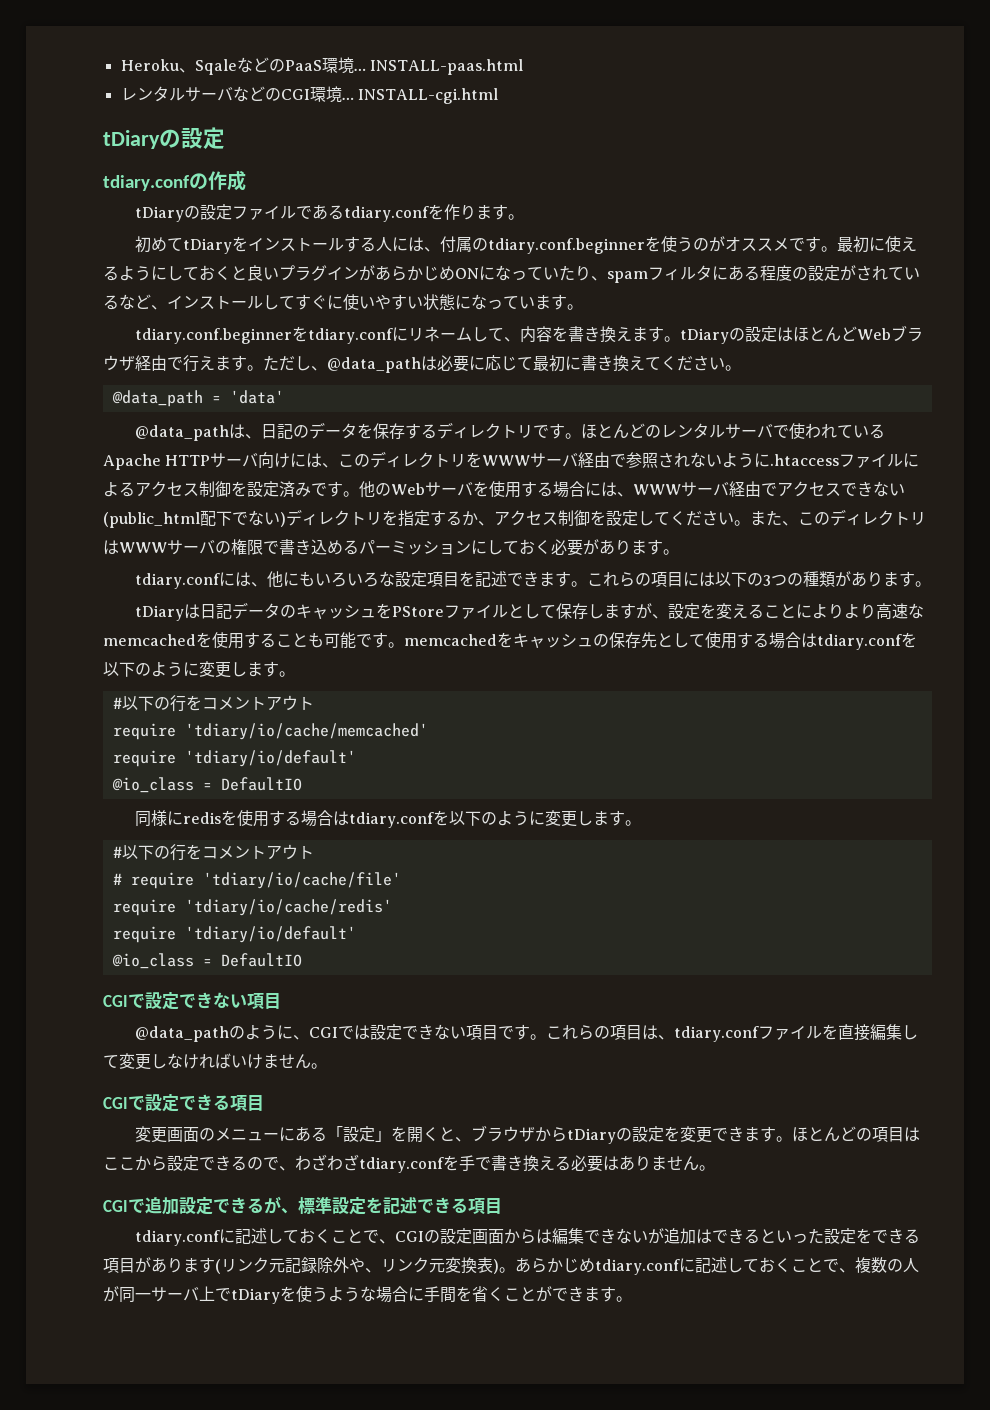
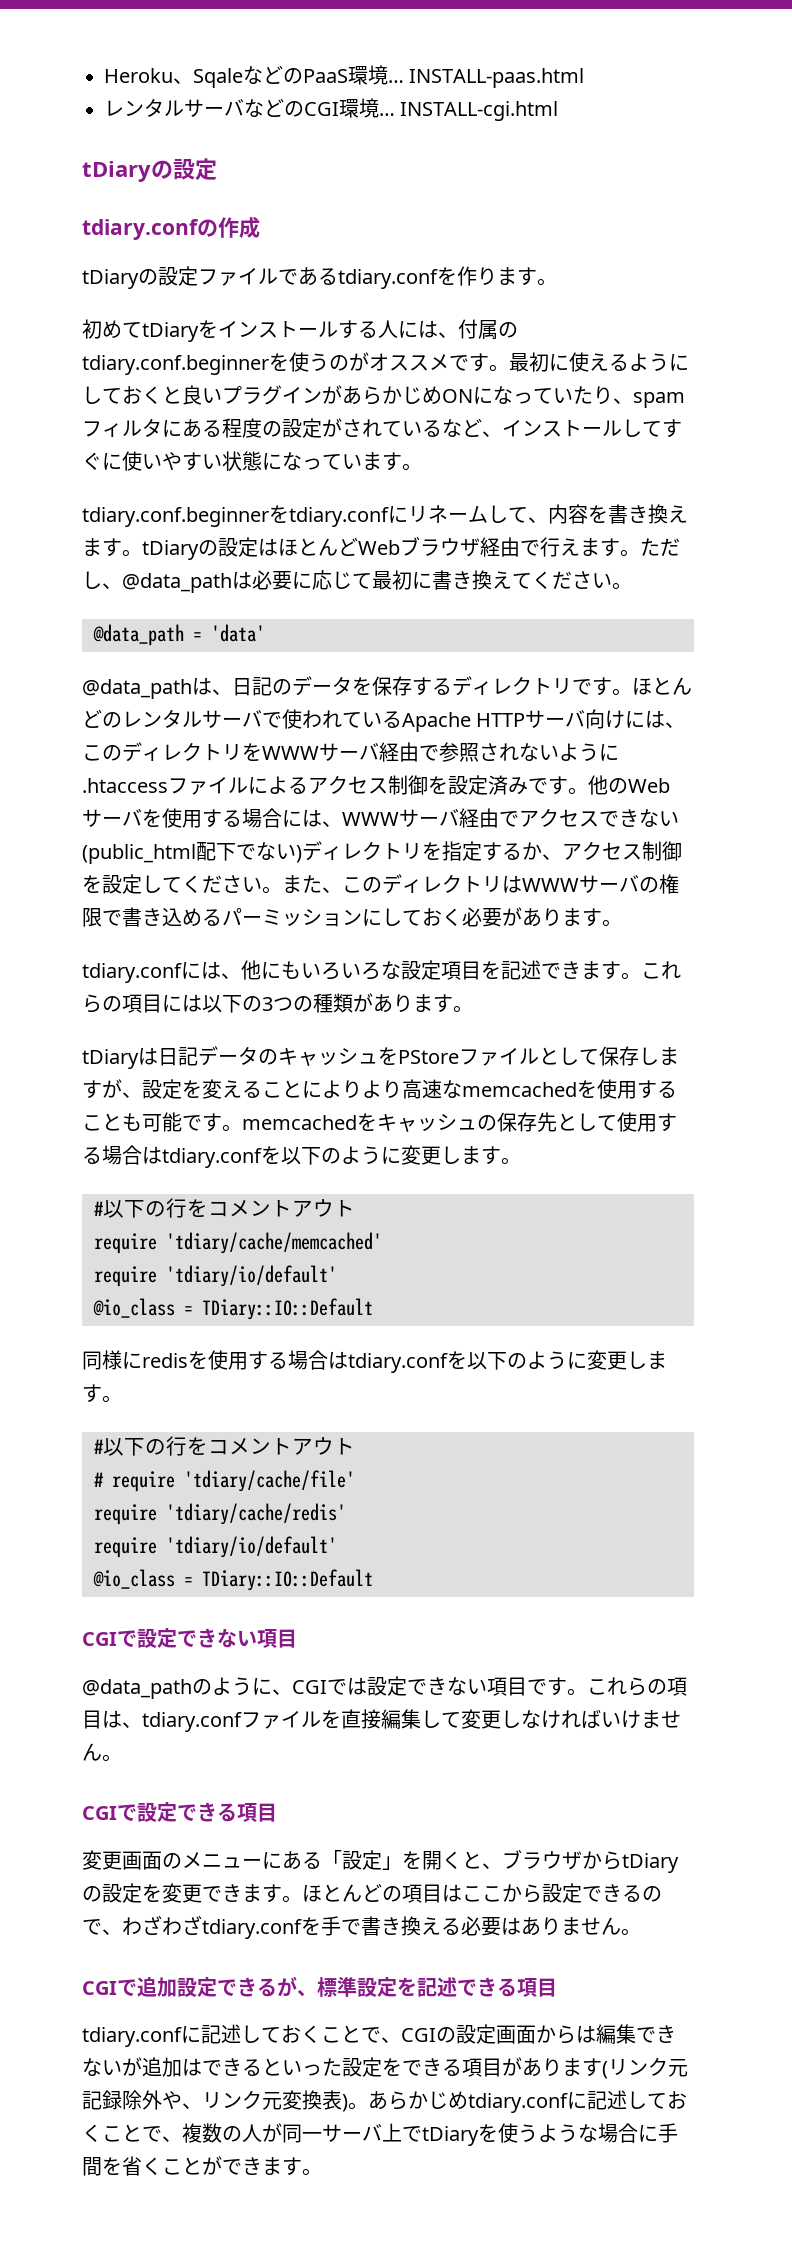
[184,723,428,740] [112,750,356,767] [111,777,302,793] 'tdiary/io/cache/memcached' // require 'tdiary/io/default' // @io_class = DefaultIO -> [166,1232,382,1254] [94,1265,337,1287] [93,1298,373,1320] 'tdiary/cache/memcached' // require 'tdiary/io/default' // @io_class = TDiary::IO::Default
[202,872,401,889] [112,899,392,916] [112,926,356,943] [111,953,302,969] 'tdiary/io/cache/file' // require 'tdiary/io/cache/redis' // require 'tdiary/io/default' // @io_class = DefaultIO -> [184,1470,355,1492] [94,1503,346,1525] [94,1536,337,1558] [93,1569,373,1591] 'tdiary/cache/file' // require 'tdiary/cache/redis' // require 'tdiary/io/default' // @io_class = TDiary::IO::Default

